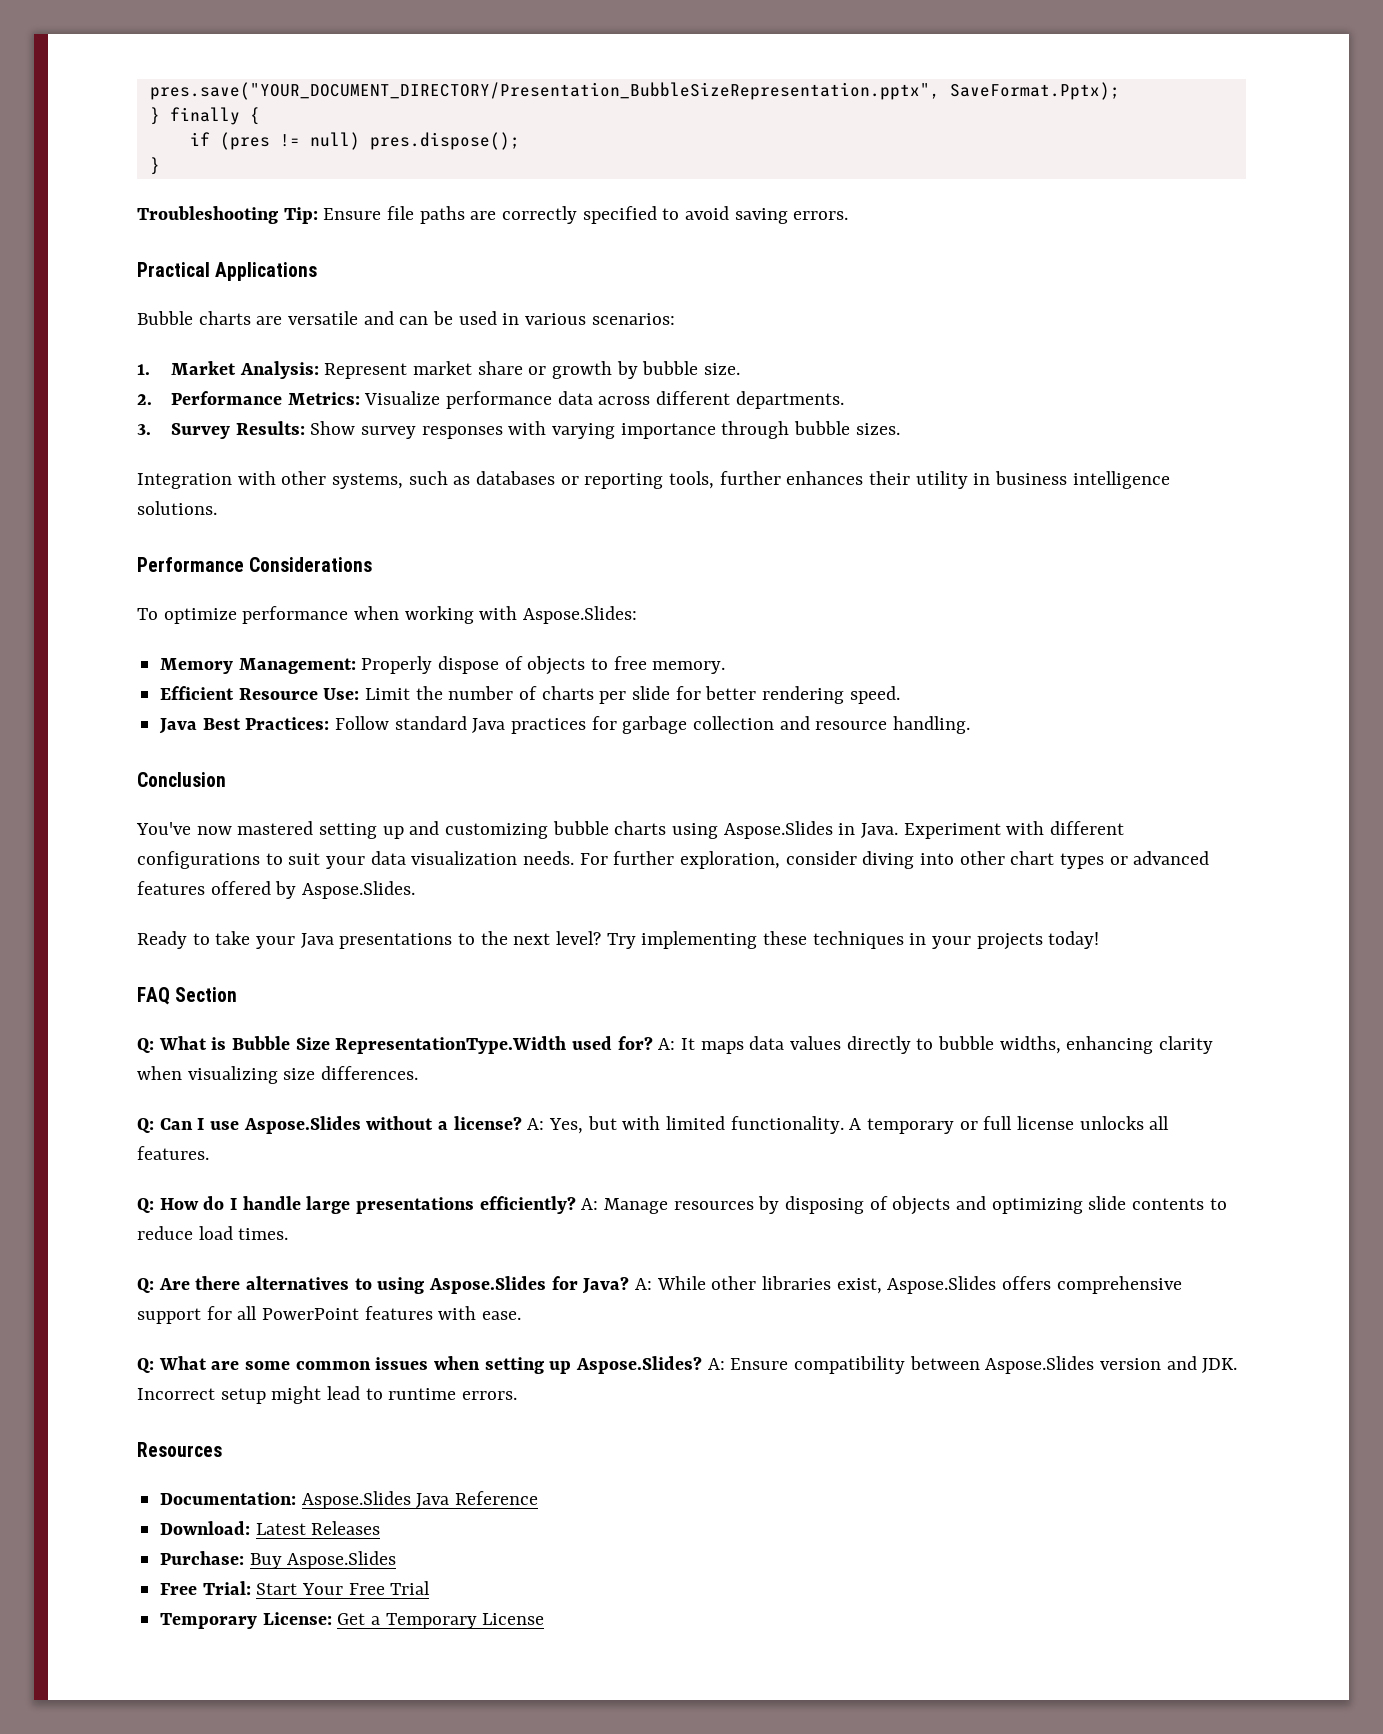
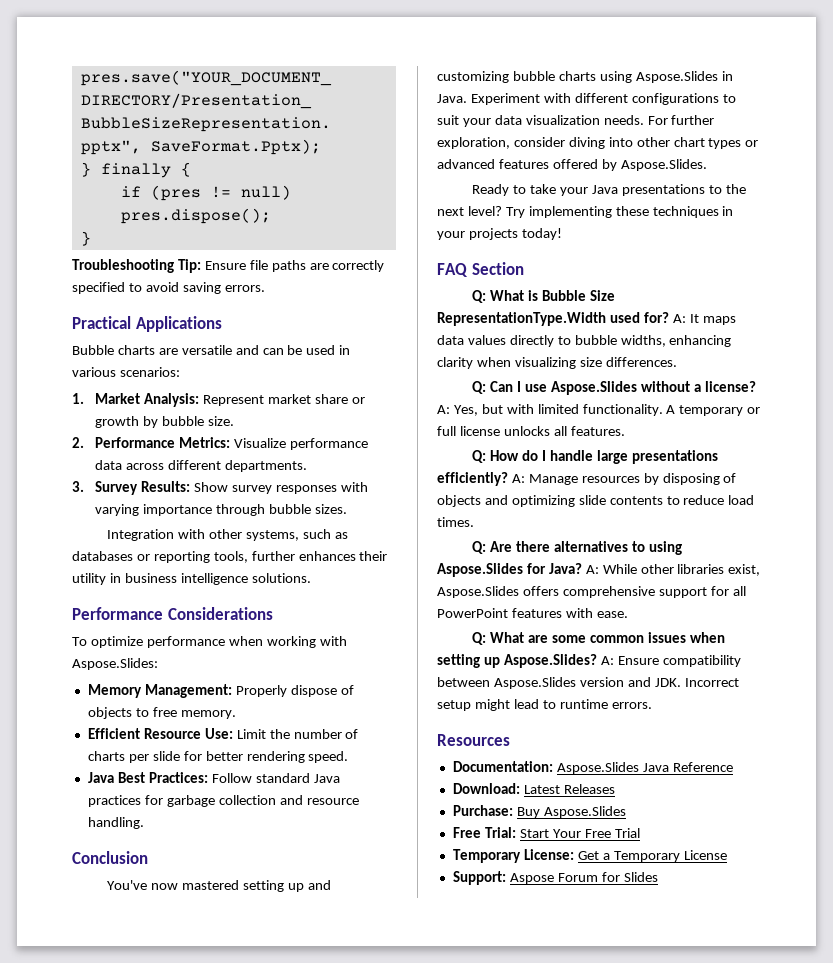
(545, 1619) none -> [452,871,658,885] // Support: Aspose Forum for Slides

